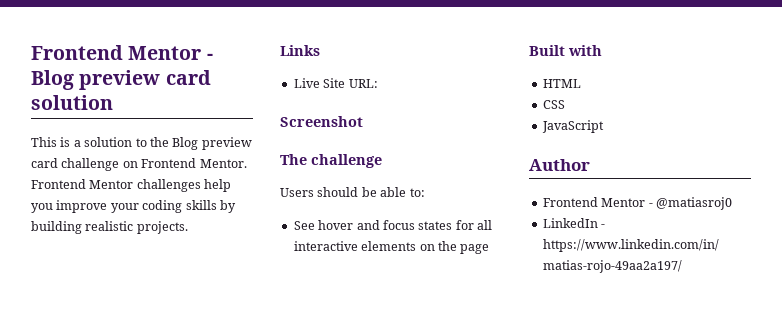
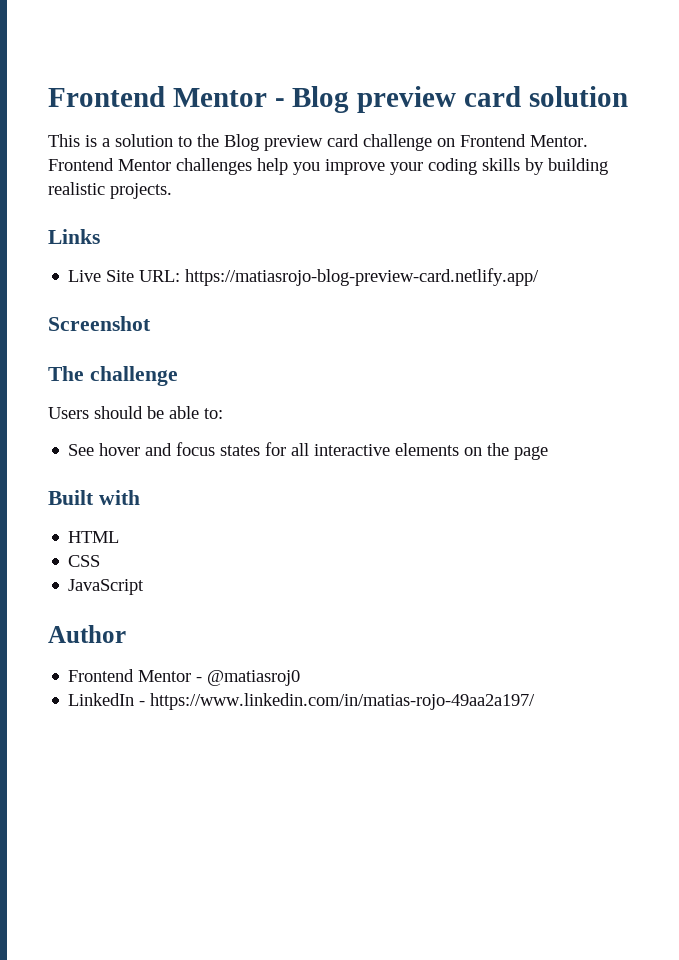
(378, 83) none -> [185,268,540,286] https://matiasrojo-blog-preview-card.netlify.app/

